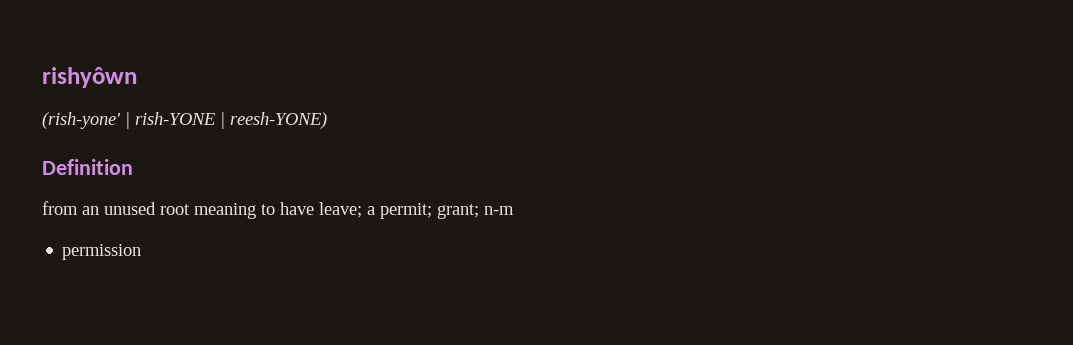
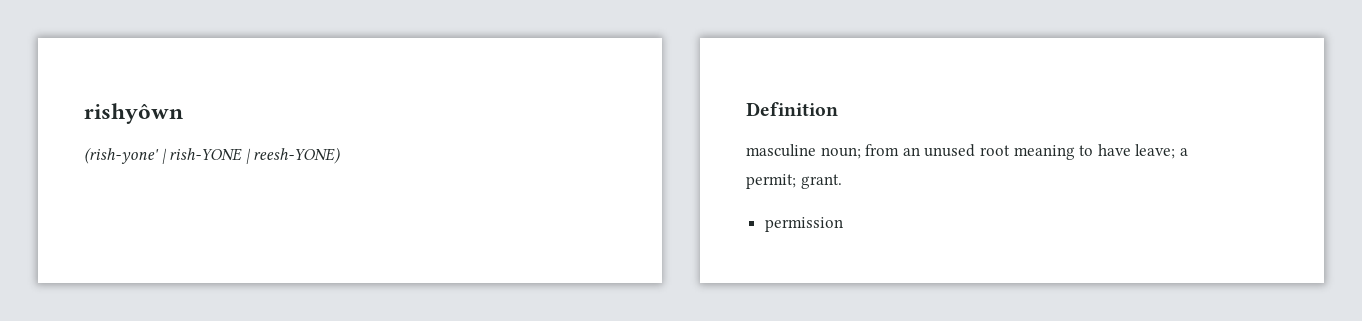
(133, 167) none -> [746,144,861,159] masculine noun;
[437,204,514,219] grant; n-m -> [800,174,842,189] grant.

